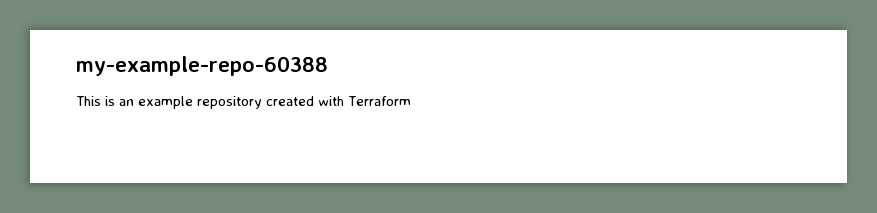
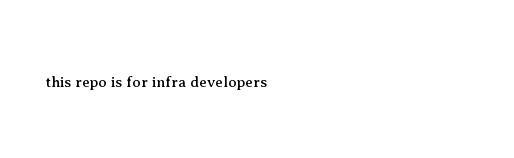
[76,56,328,76] [76,96,411,109] my-example-repo-60388 // This is an example repository created with Terraform -> [46,76,268,90] this repo is for infra developers

